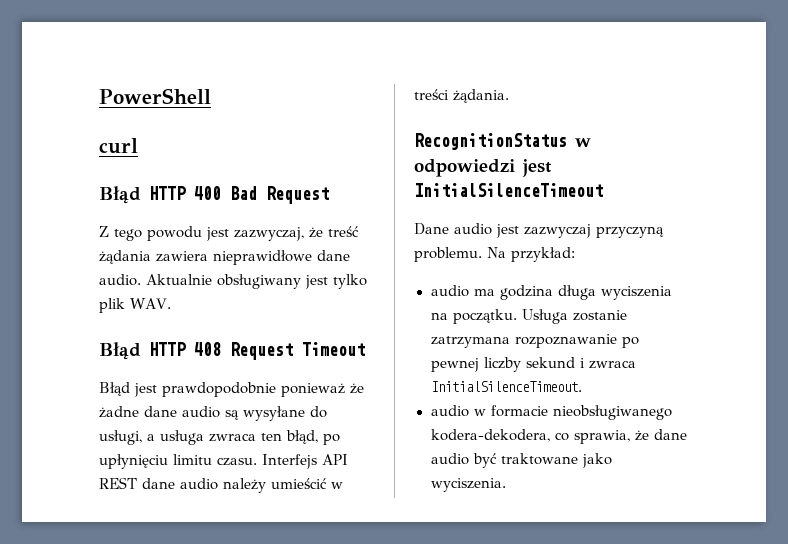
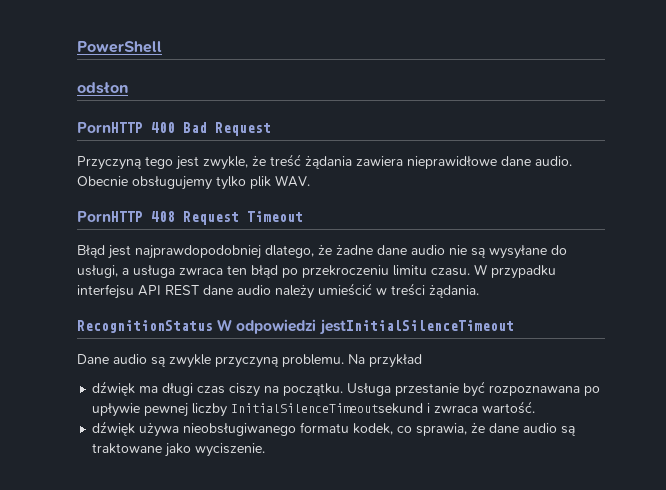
[99,138,138,154] [99,186,186,204] curl // Błąd HTTP -> [77,82,128,94] [77,122,143,133] odsłon // PornHTTP
[99,226,304,241] Z tego powodu jest zazwyczaj, -> [77,156,248,170] Przyczyną tego jest zwykle,
[146,274,328,289] Aktualnie obsługiwany jest -> [77,176,212,190] Obecnie obsługujemy
[99,342,186,360] Błąd HTTP -> [77,211,143,222] PornHTTP
[162,382,345,397] prawdopodobnie ponieważ -> [135,245,314,259] najprawdopodobniej dlatego,
(220, 412) none -> [449,245,467,255] nie
[286,430,340,445] [99,454,317,469] błąd, po upłynięciu limitu czasu. Interfejs -> [251,264,556,279] [77,284,134,299] błąd po przekroczeniu limitu czasu. W przypadku interfejsu
[575,138,591,147] [414,159,552,177] [414,183,603,197] w odpowiedzi jest InitialSilenceTimeout -> [217,319,514,335] W odpowiedzi jestInitialSilenceTimeout
[496,224,591,238] jest zazwyczaj -> [151,354,211,368] są zwykle
[511,247,575,262] [430,285,672,300] [430,309,627,324] [430,334,639,348] przykład: // audio ma godzina długa wyciszenia na początku. Usługa zostanie zatrzymana rozpoznawanie po -> [369,354,422,368] [92,381,601,397] [92,403,141,417] przykład // dźwięk ma długi czas ciszy na początku. Usługa przestanie być rozpoznawana po upływie
[525,357,575,368] sekund -> [231,403,424,414] InitialSilenceTimeoutsekund
[430,381,582,392] [430,405,672,420] [430,429,550,442] InitialSilenceTimeout. // audio w formacie nieobsługiwanego kodera-dekodera, -> [482,401,536,414] [92,421,394,437] wartość. // dźwięk używa nieobsługiwanego formatu kodek,
[472,453,497,468] być -> [561,426,577,436] są
[430,478,506,492] wyciszenia. -> [195,443,266,457] wyciszenie.

